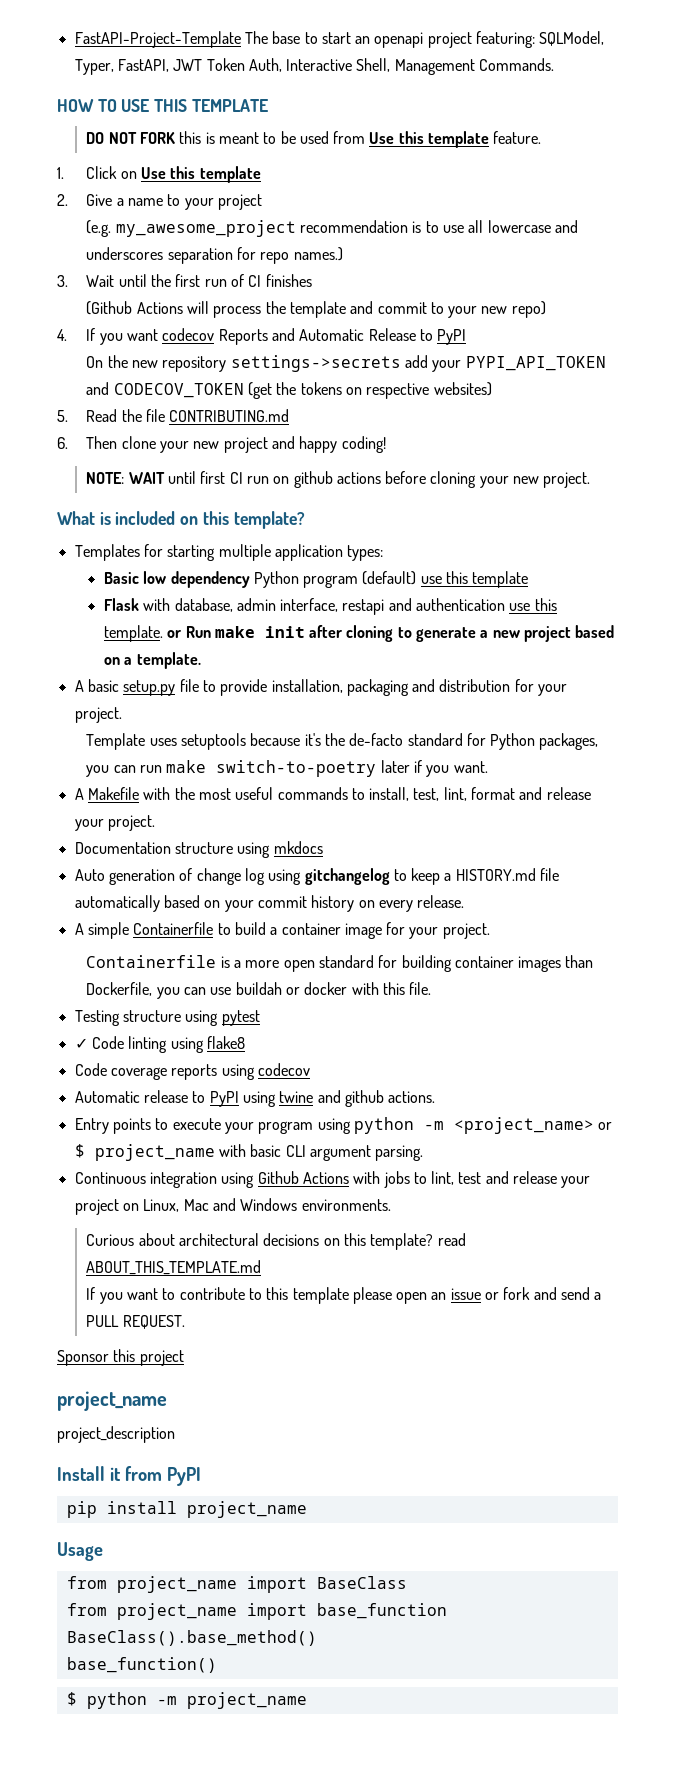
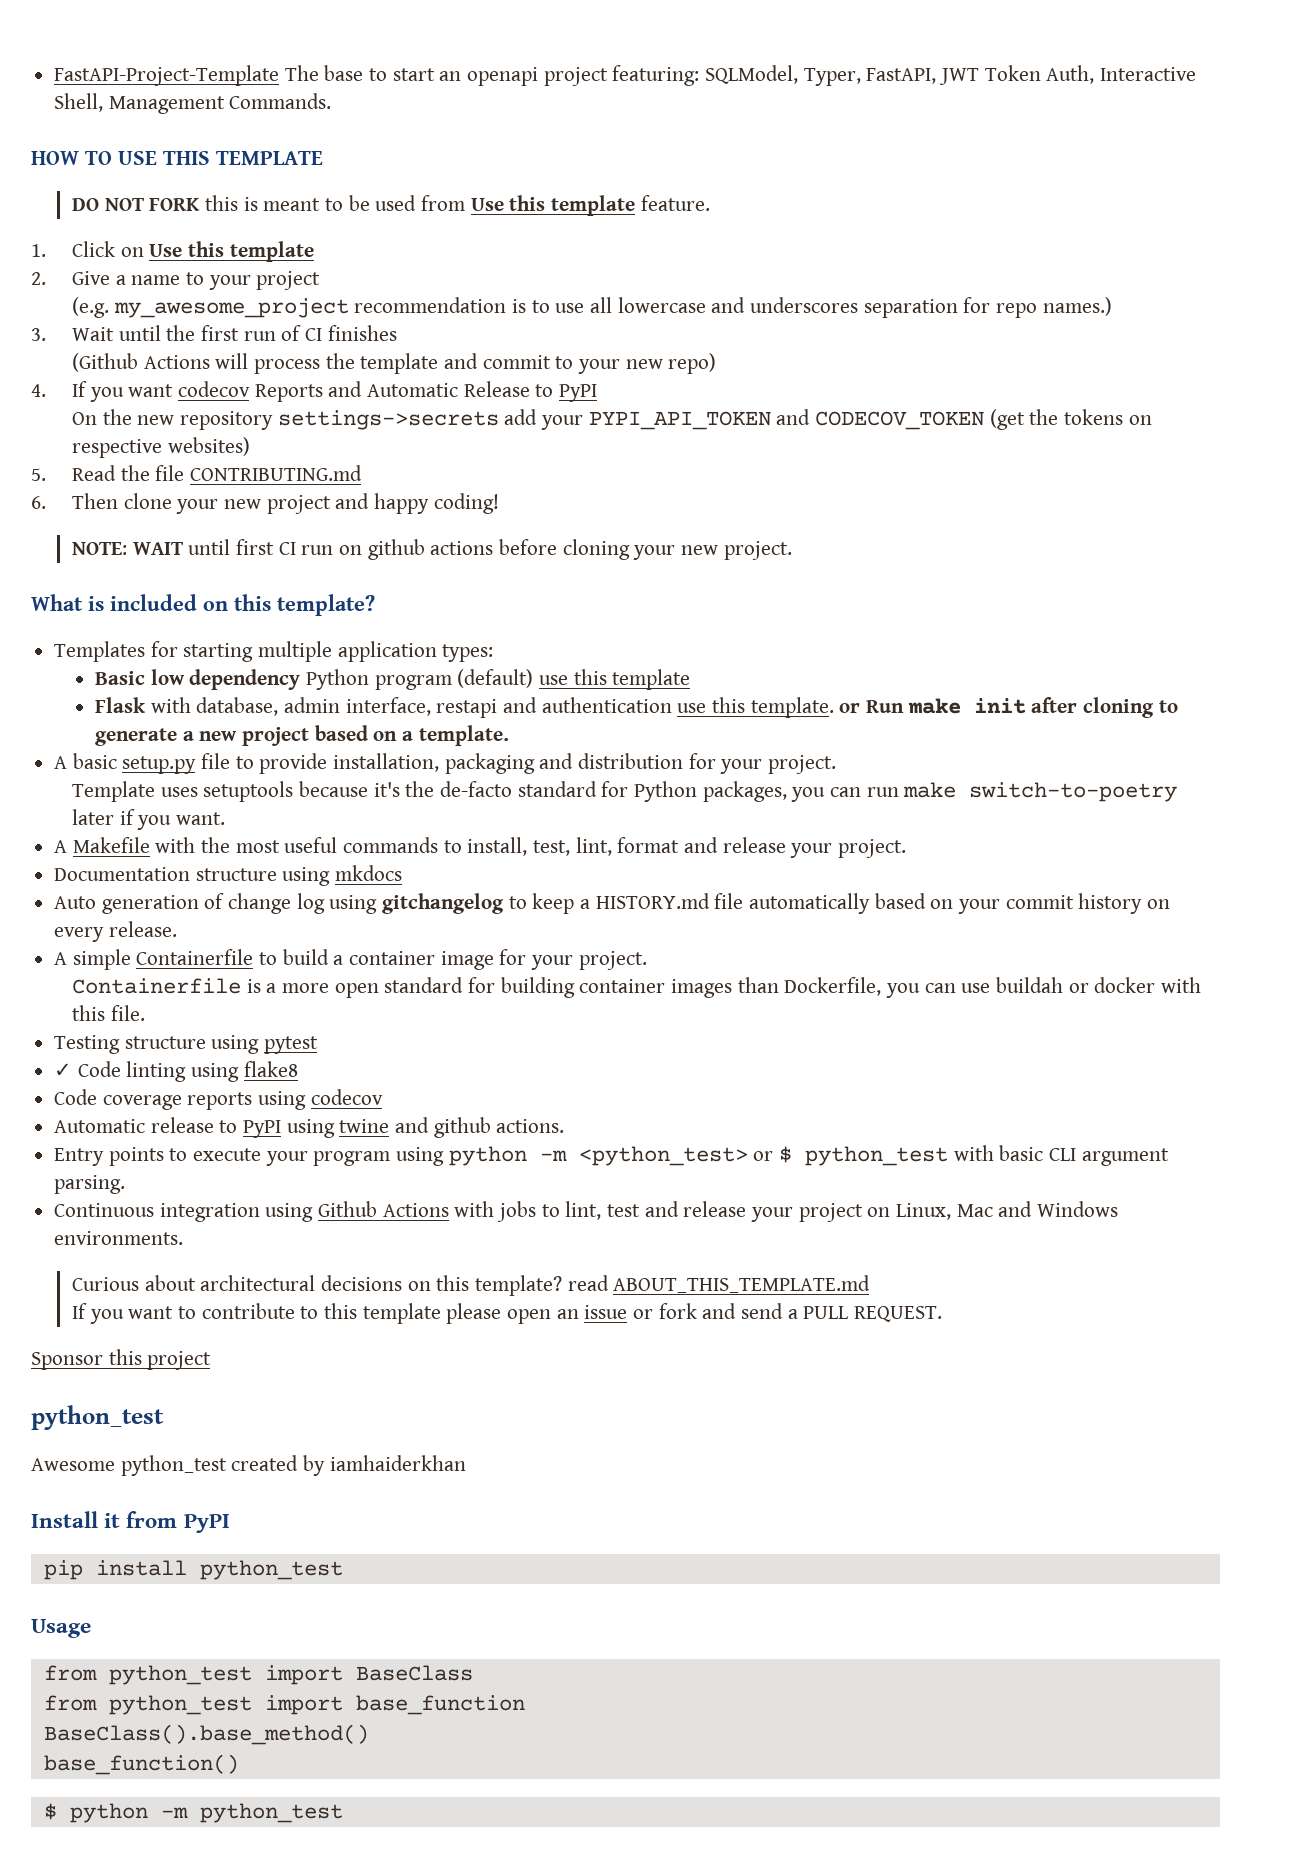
[453,1117,594,1134] <project_name> -> [578,1146,748,1166] <python_test>
[94,1144,215,1161] project_name -> [805,1146,949,1166] python_test
[57,1391,167,1411] [57,1426,175,1443] project_name // project_description -> [31,1405,164,1430] [31,1455,466,1476] python_test // Awesome python_test created by iamhaiderkhan
[186,1501,307,1518] project_name -> [199,1560,343,1580] python_test
[116,1576,237,1593] project_name -> [108,1665,252,1685] python_test
[116,1603,237,1620] project_name -> [108,1695,252,1715] python_test
[186,1692,307,1709] project_name -> [199,1803,343,1823] python_test

